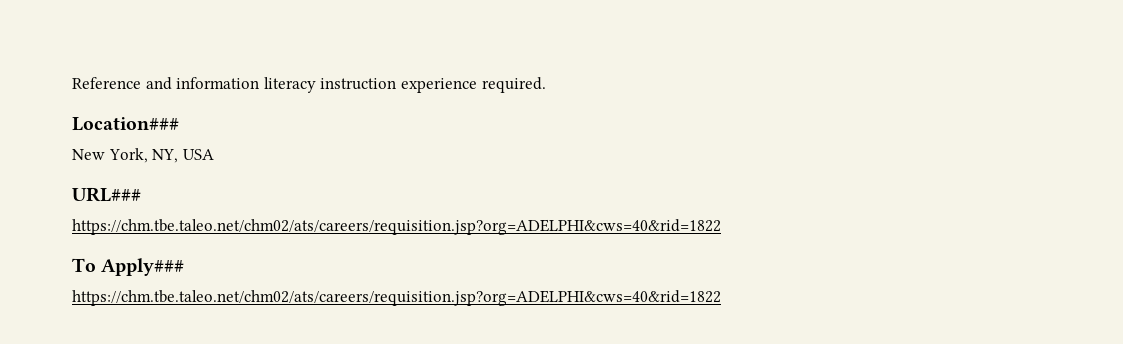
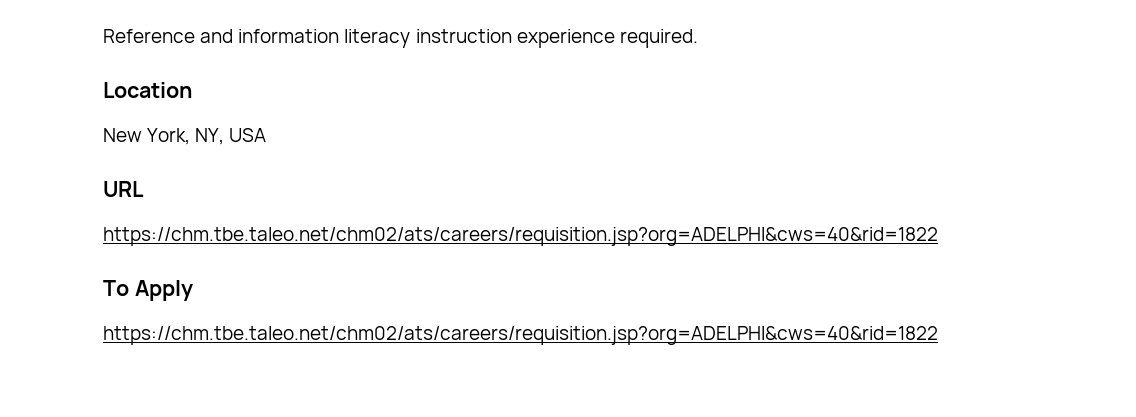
[72,117,179,131] Location### -> [103,82,192,98] Location
[72,187,141,202] URL### -> [103,181,144,197] URL
[101,258,185,276] Apply### -> [134,280,193,301] Apply

